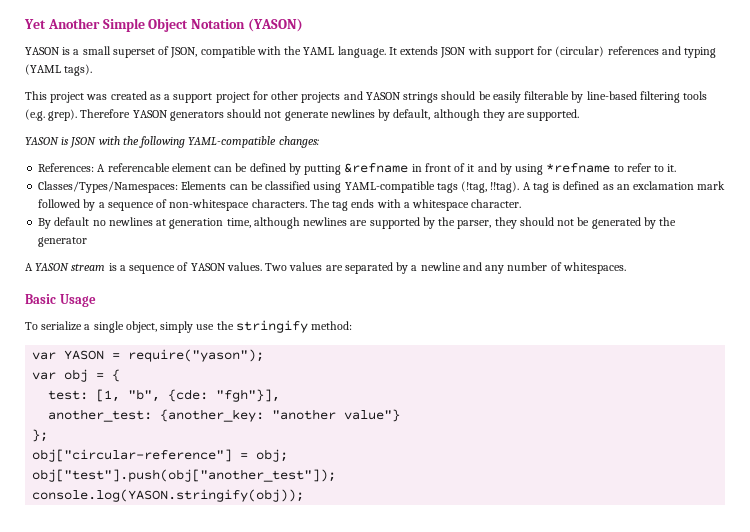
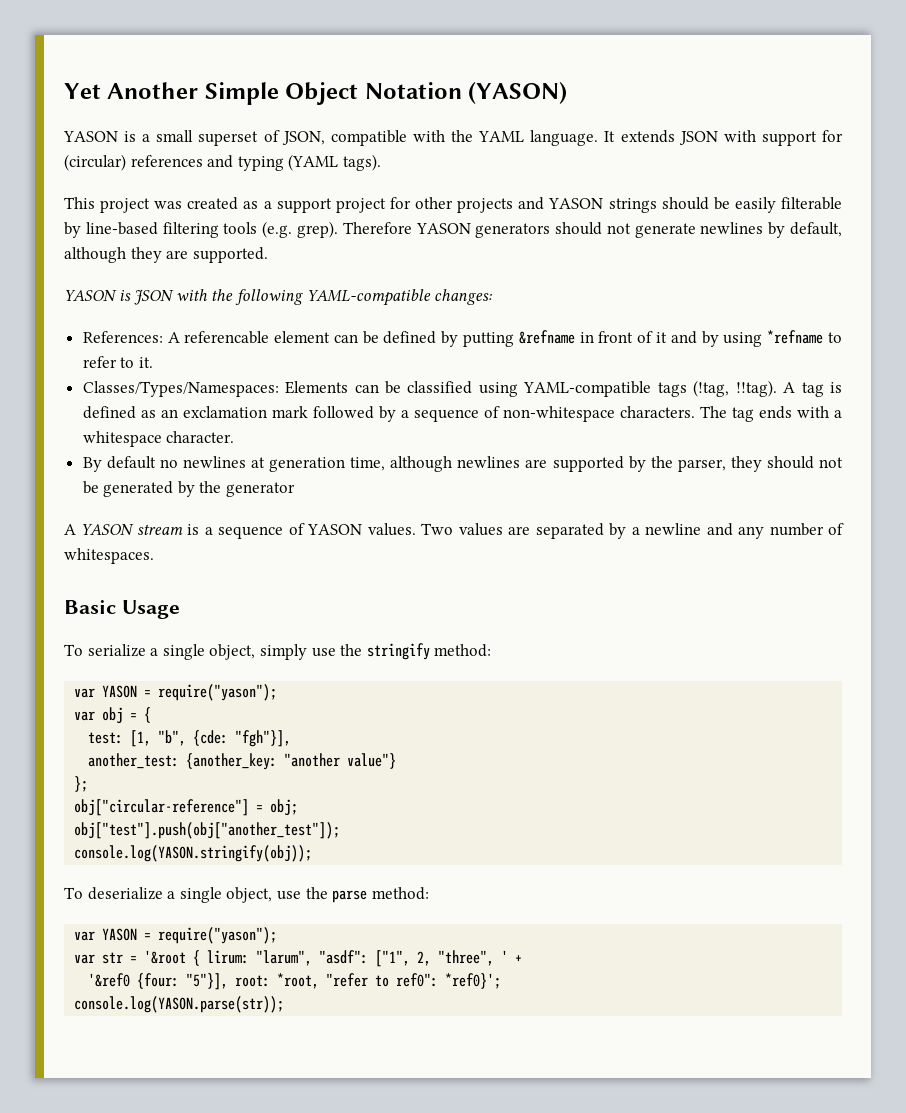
(305, 495) none -> [64,887,429,903] [74,927,278,944] [74,950,523,967] [88,973,502,990] [74,996,285,1013] // To deserialize a single object, use the parse method: // var YASON = require("yason"); // var str = '&root { lirum: "larum", "asdf": ["1", 2, "three", ' + // '&ref0 {four: "5"}], root: *root, "refer to ref0": *ref0}'; // console.log(YASON.parse(str));

